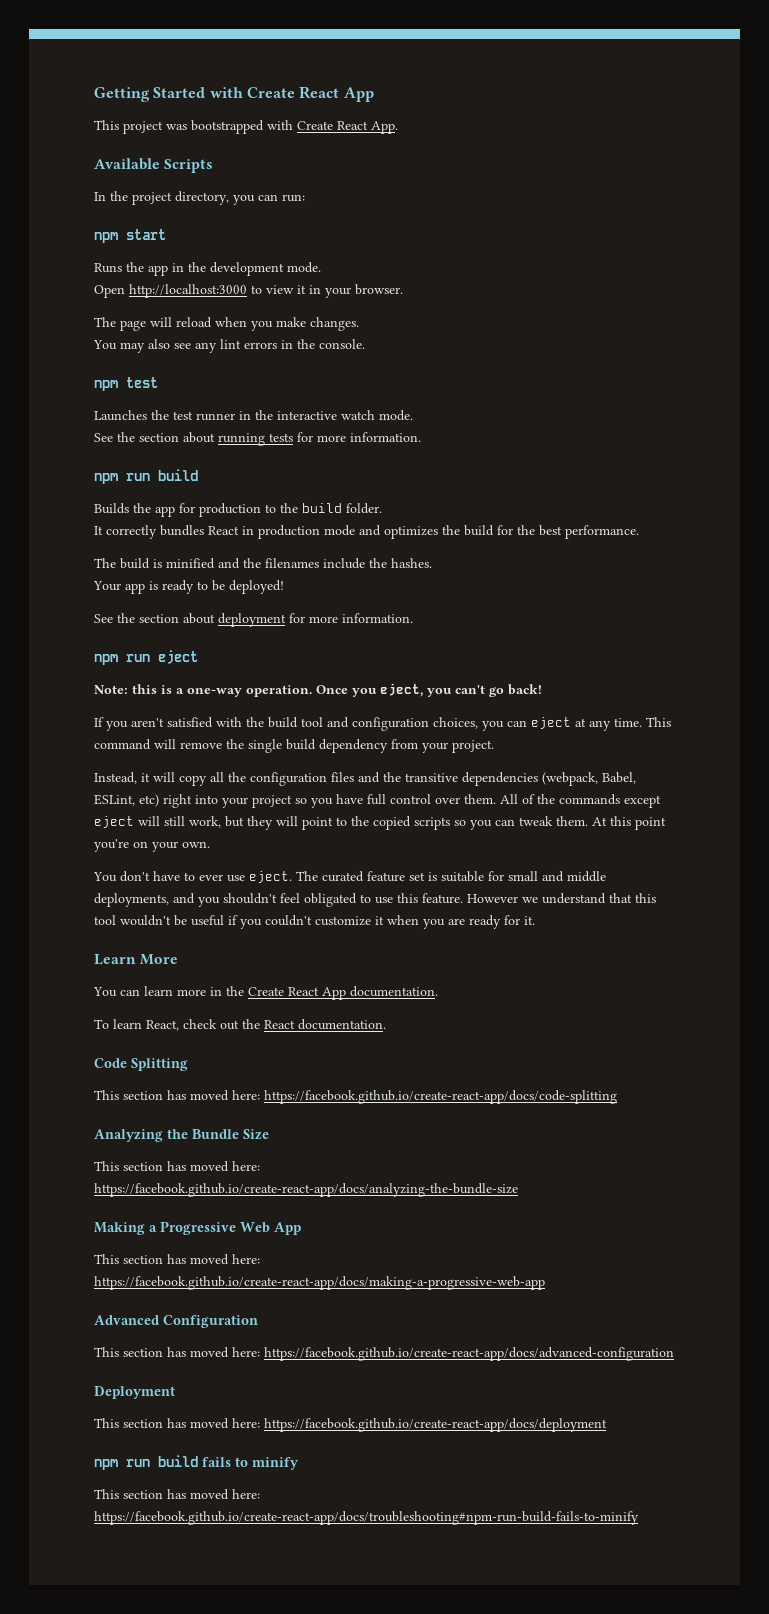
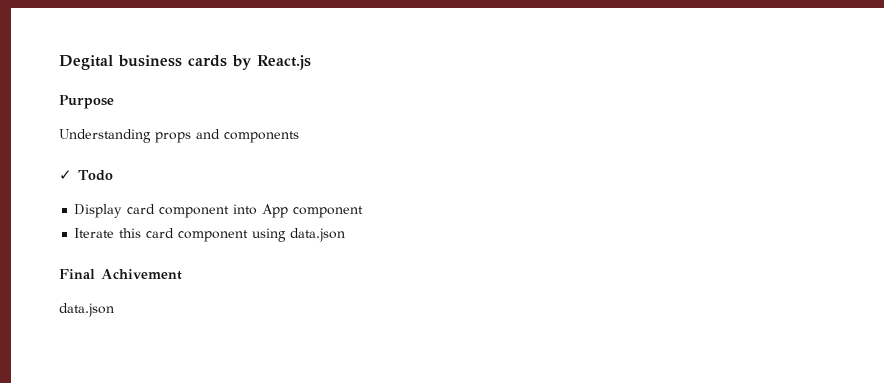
[94,86,374,102] [94,120,398,134] [94,158,214,173] [94,191,305,205] [94,229,166,243] [94,262,321,276] [94,284,403,298] [94,317,359,331] [93,339,365,353] [94,377,158,391] [94,410,413,421] [94,432,421,446] [94,469,198,484] [94,503,382,517] [94,525,639,539] [94,558,432,569] [93,580,284,594] [94,613,413,627] [94,650,198,665] [94,683,542,697] [94,717,671,731] [94,739,494,753] [94,772,636,786] [94,794,661,808] [94,816,666,830] [94,839,210,852] [93,871,606,883] [94,893,656,907] [94,915,535,929] [94,954,179,965] [93,986,438,1000] [94,1019,386,1031] [94,1058,188,1071] [94,1090,617,1104] [94,1129,269,1142] [94,1161,260,1172] [94,1183,518,1197] [94,1221,301,1235] [94,1254,260,1265] [94,1276,545,1290] [94,1315,258,1328] [94,1347,674,1361] [94,1386,175,1399] [94,1418,607,1432] [94,1455,299,1470] [94,1489,260,1500] [94,1511,639,1525] Getting Started with Create React App // This project was bootstrapped with Create React App. // Available Scripts // In the project directory, you can run: // npm start // Runs the app in the development mode. // Open http://localhost:3000 to view it in your browser. // The page will reload when you make changes. // You may also see any lint errors in the console. // npm test // Launches the test runner in the interactive watch mode. // See the section about running tests for more information. // npm run build // Builds the app for production to the build folder. // It correctly bundles React in production mode and optimizes the build for the best performance. // The build is minified and the filenames include the hashes. // Your app is ready to be deployed! // See the section about deployment for more information. // npm run eject // Note: this is a one-way operation. Once you eject, you can't go back! // If you aren't satisfied with the build tool and configuration choices, you can eject at any time. This command will remove the single build dependency from your project. // Instead, it will copy all the configuration files and the transitive dependencies (webpack, Babel, ESLint, etc) right into your project so you have full control over them. All of the commands except eject will still work, but they will point to the copied scripts so you can tweak them. At this point you're on your own. // You don't have to ever use eject. The curated feature set is suitable for small and middle deployments, and you shouldn't feel obligated to use this feature. However we understand that this tool wouldn't be useful if you couldn't customize it when you are ready for it. // Learn More // You can learn more in the Create React App documentation. // To learn React, check out the React documentation. // Code Splitting // This section has moved here: https://facebook.github.io/create-react-app/docs/code-splitting // Analyzing the Bundle Size // This section has moved here: https://facebook.github.io/create-react-app/docs/analyzing-the-bundle-size // Making a Progressive Web App // This section has moved here: https://facebook.github.io/create-react-app/docs/making-a-progressive-web-app // Advanced Configuration // This section has moved here: https://facebook.github.io/create-react-app/docs/advanced-configuration // Deployment // This section has moved here: https://facebook.github.io/create-react-app/docs/deployment // npm run build fails to minify // This section has moved here: https://facebook.github.io/create-react-app/docs/troubleshooting#npm-run-build-fails-to-minify -> [59,55,311,70] [59,95,114,109] [59,129,299,143] [59,170,113,181] [74,204,364,218] [74,228,346,242] [59,269,182,280] [59,303,114,317] Degital business cards by React.js // Purpose // Understanding props and components // ✓ Todo // Display card component into App component // Iterate this card component using data.json // Final Achivement // data.json

